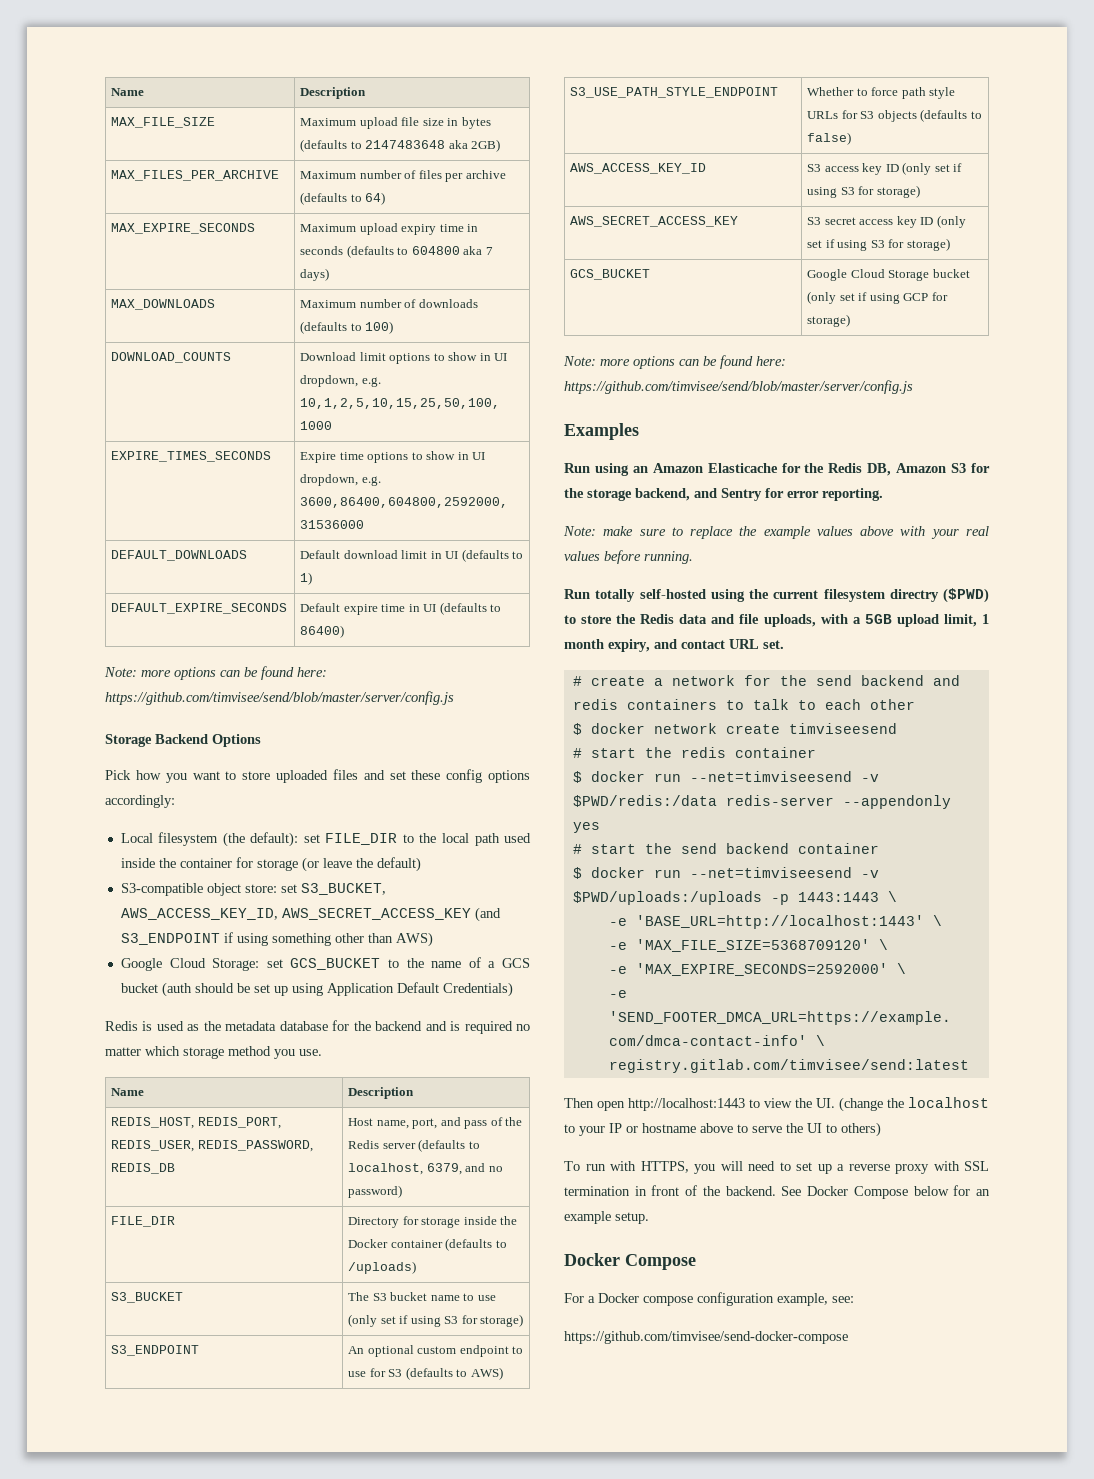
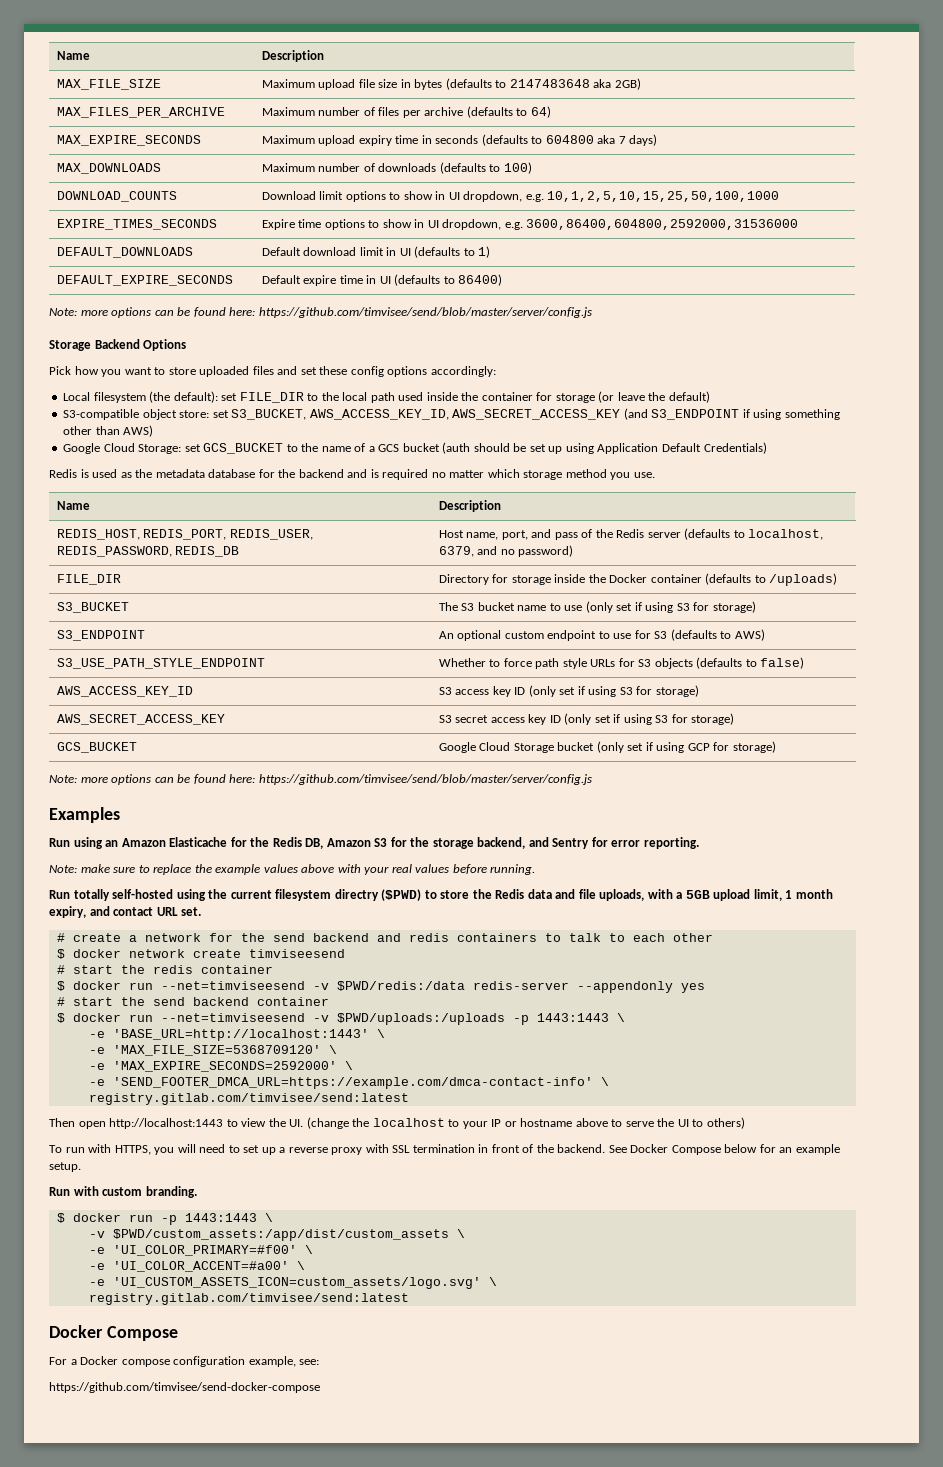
(649, 1218) none -> [49,1186,197,1198] [56,1213,273,1225] [88,1229,465,1241] [88,1245,313,1256] [88,1261,305,1272] [88,1277,497,1289] [88,1293,409,1305] // Run with custom branding. // $ docker run -p 1443:1443 \ // -v $PWD/custom_assets:/app/dist/custom_assets \ // -e 'UI_COLOR_PRIMARY=#f00' \ // -e 'UI_COLOR_ACCENT=#a00' \ // -e 'UI_CUSTOM_ASSETS_ICON=custom_assets/logo.svg' \ // registry.gitlab.com/timvisee/send:latest

